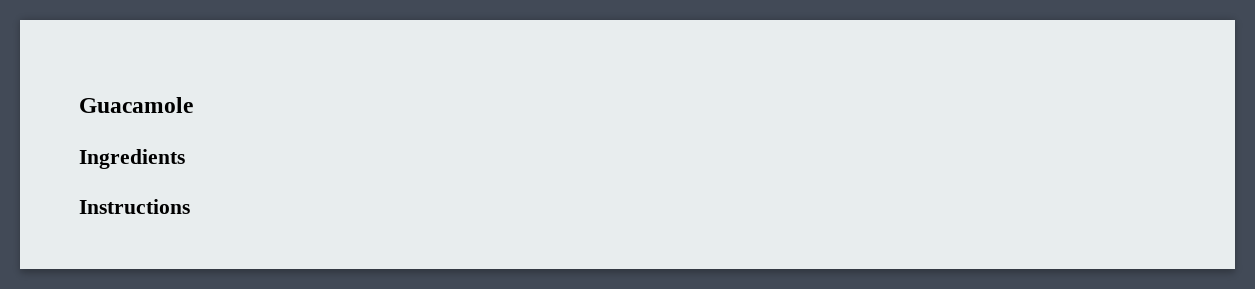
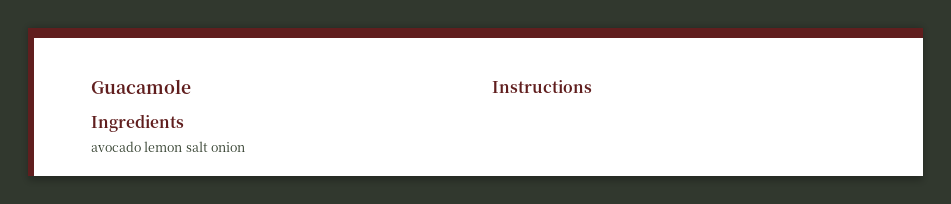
(185, 159) none -> [91,141,246,152] // avocado lemon salt onion

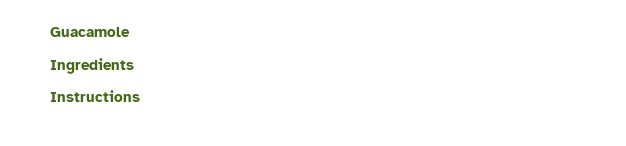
[91,141,246,152] // avocado lemon salt onion -> (134, 66) none

